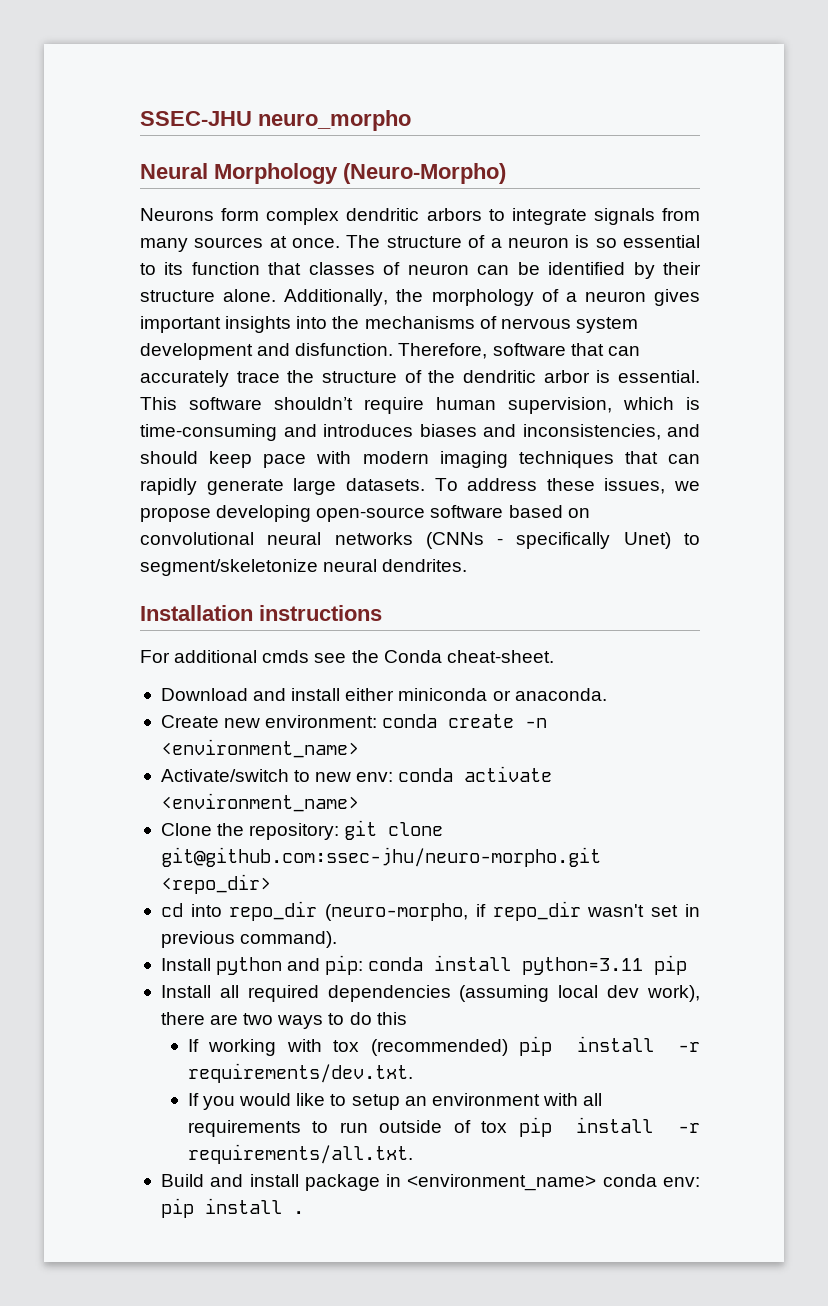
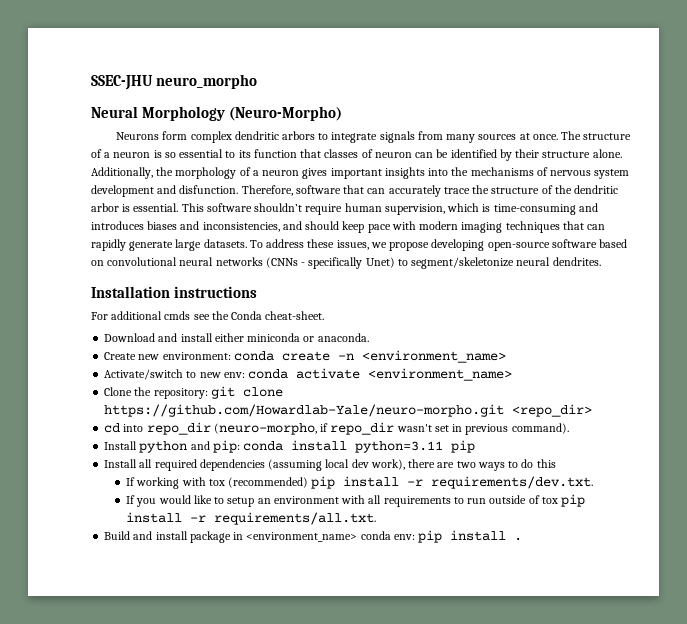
[160,847,601,867] git@github.com:ssec-jhu/neuro-morpho.git -> [104,404,505,417] https://github.com/Howardlab-Yale/neuro-morpho.git

